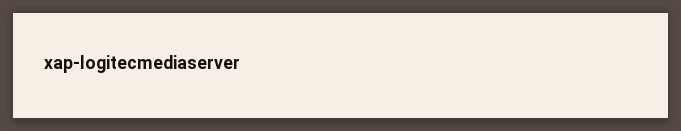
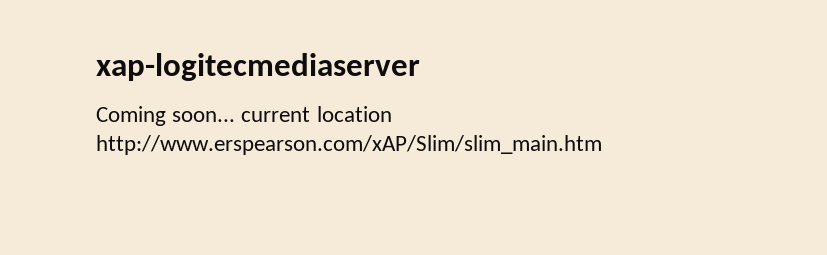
(240, 64) none -> [96,106,392,126] [96,135,602,155] // Coming soon... current location http://www.erspearson.com/xAP/Slim/slim_main.htm

